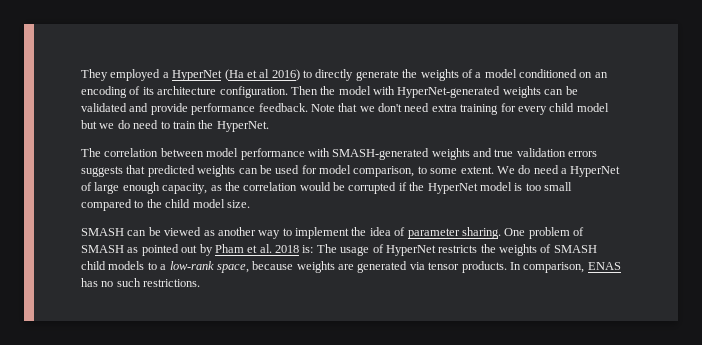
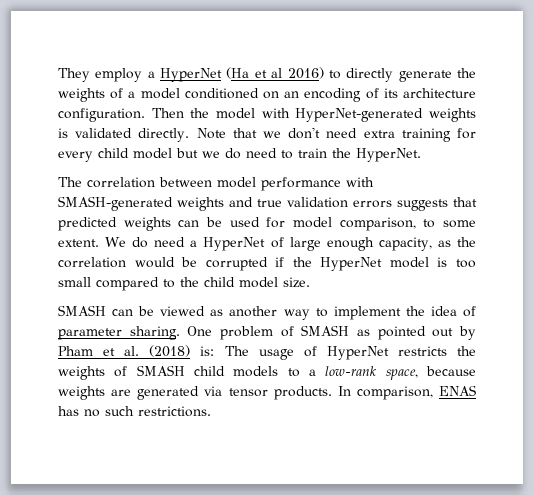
[110,69,161,81] employed -> [95,68,143,82] employ
[544,86,578,95] [81,103,308,115] can be validated and provide performance feedback. -> [58,128,190,142] is validated directly.
[275,245,299,253] 2018 -> [149,345,191,357] (2018)

